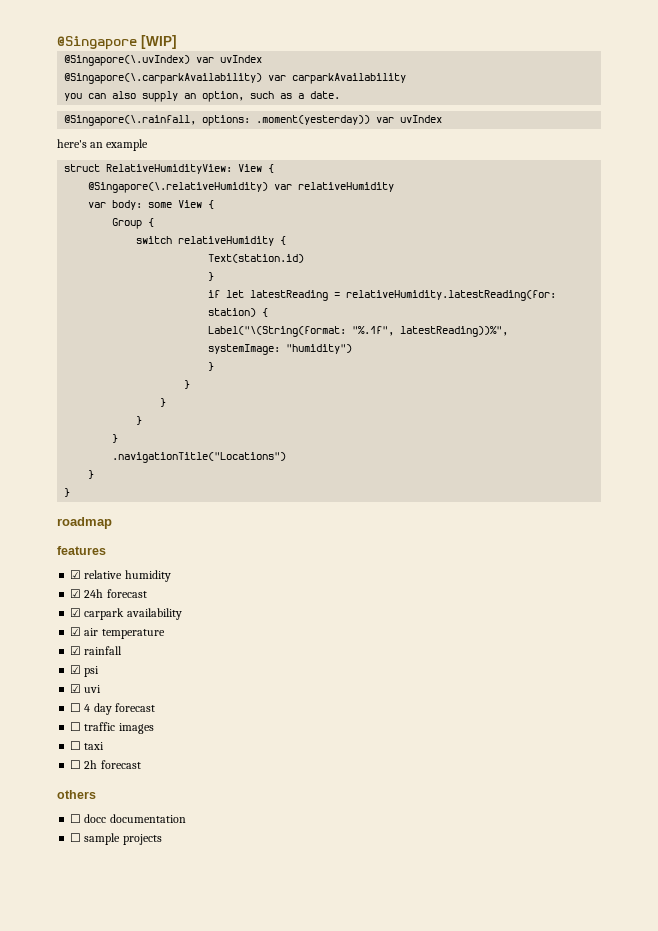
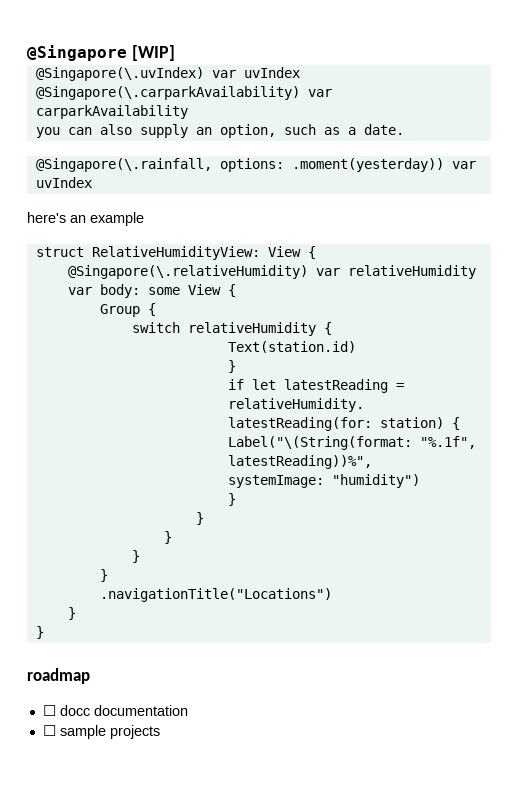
[57,546,106,555] [70,570,171,582] [70,589,147,598] [70,608,182,620] [70,627,165,639] [70,646,123,655] [70,665,100,677] [70,684,102,693] [70,703,155,715] [70,722,154,734] [70,741,105,750] [70,760,141,769] [57,790,96,799] // features // ☑ relative humidity // ☑ 24h forecast // ☑ carpark availability // ☑ air temperature // ☑ rainfall // ☑ psi // ☑ uvi // ☐ 4 day forecast // ☐ traffic images // ☐ taxi // ☐ 2h forecast // others -> (90, 676) none

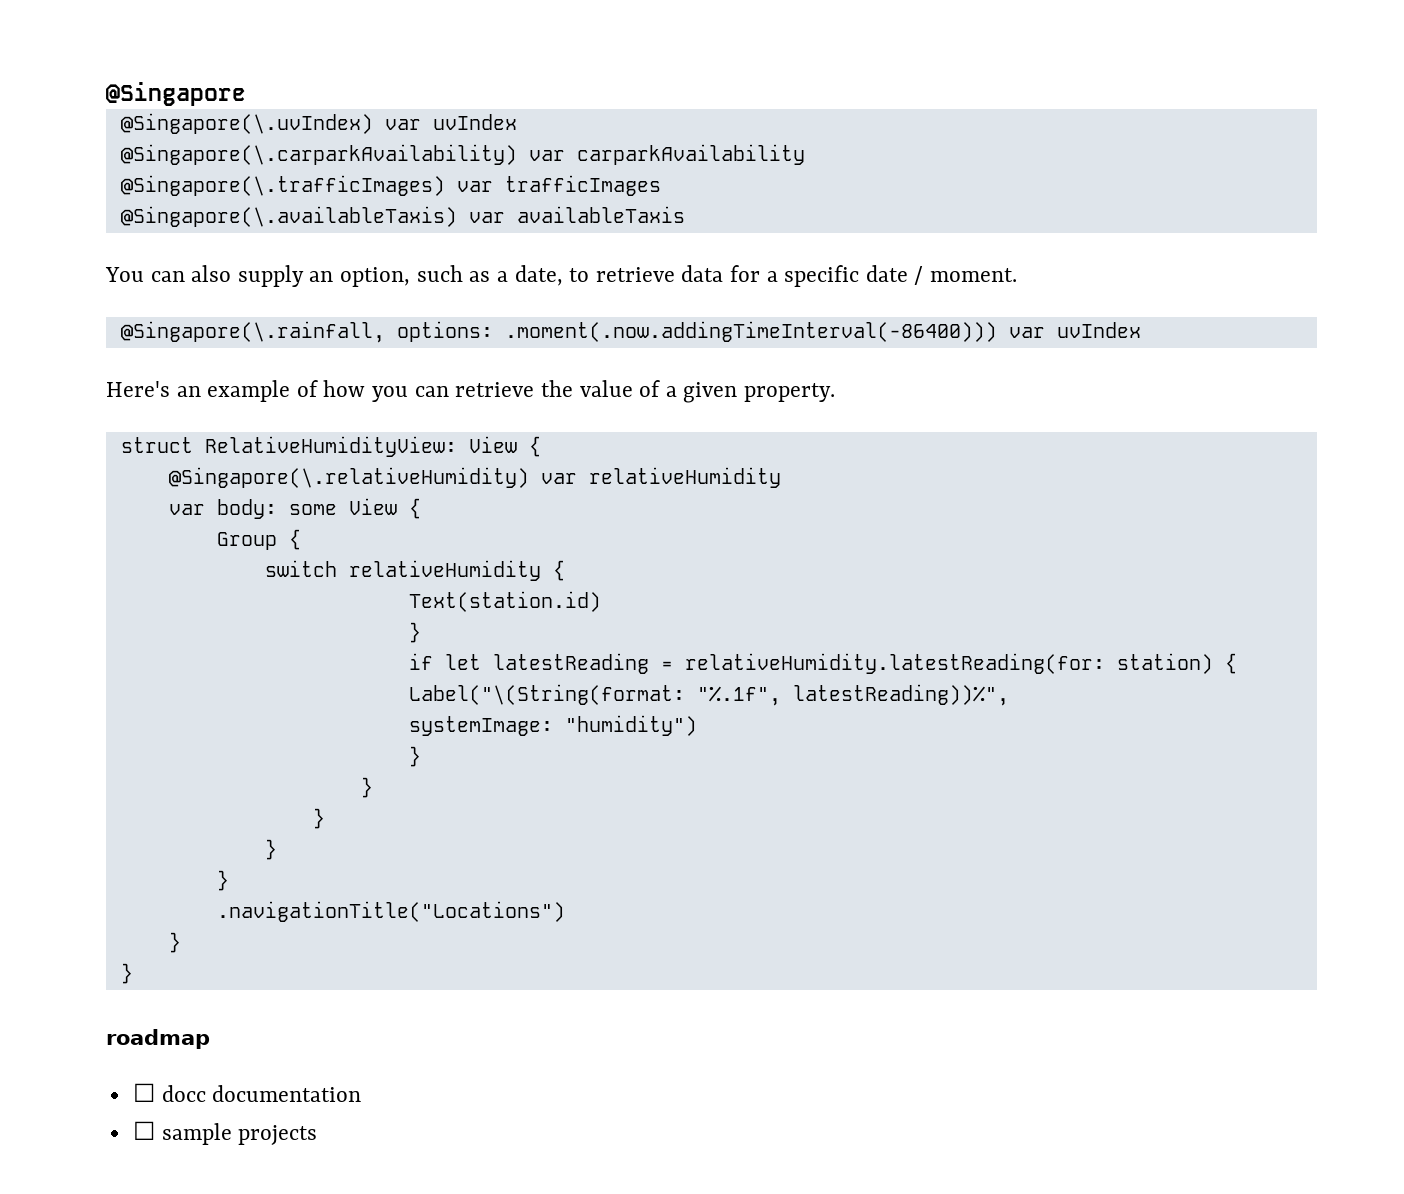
[131,45,175,61] [WIP] -> (246, 94) none
[35,127,60,138] you -> [120,175,661,196] [120,206,685,227] [105,267,144,282] @Singapore(\.trafficImages) var trafficImages // @Singapore(\.availableTaxis) var availableTaxis // You
[363,124,404,135] date. -> [514,265,1018,287] date, to retrieve data for a specific date / moment.
[291,158,476,172] [35,177,92,188] [27,212,66,223] .moment(yesterday)) var uvIndex // here's -> [504,321,1141,342] [106,381,170,397] .moment(.now.addingTimeInterval(-86400))) var uvIndex // Here's
(144, 219) none -> [296,380,835,403] of how you can retrieve the value of a given property.

